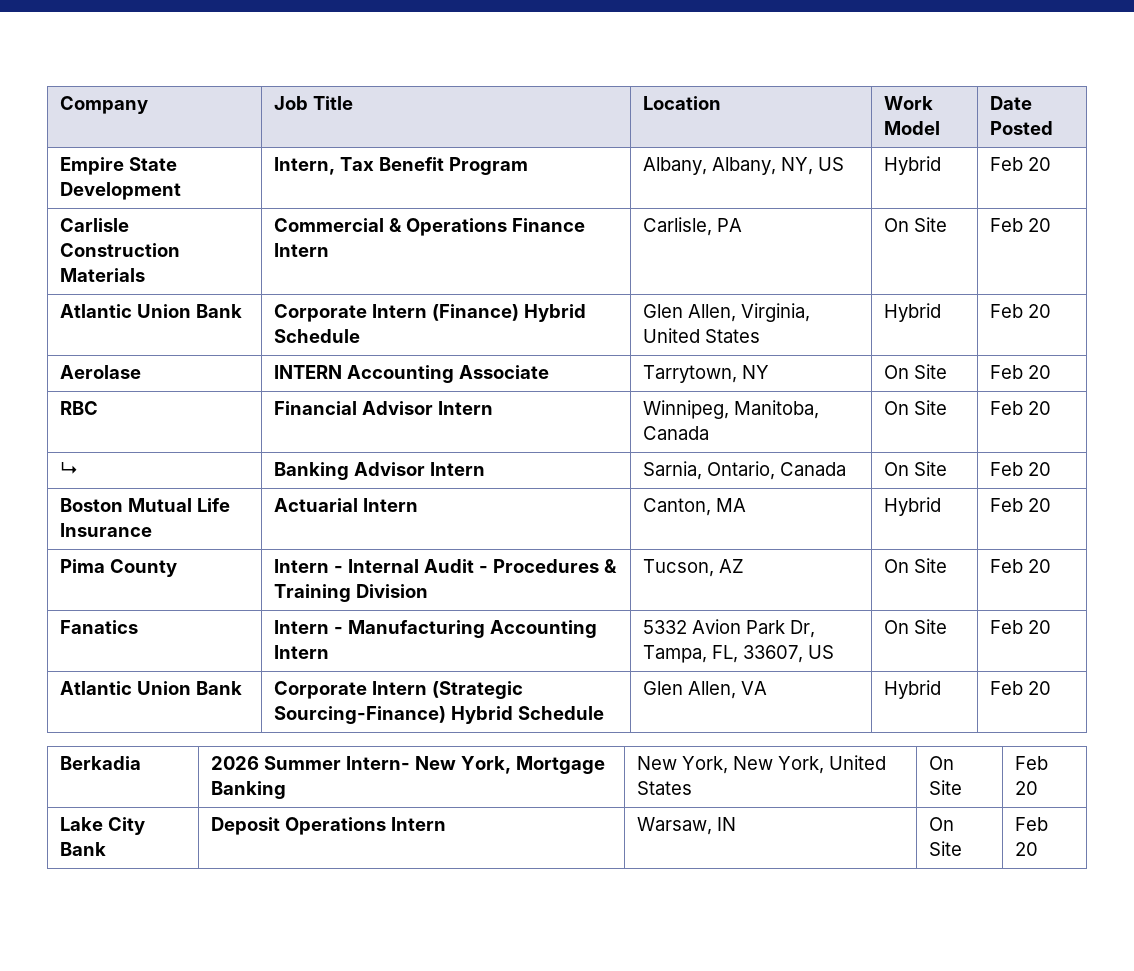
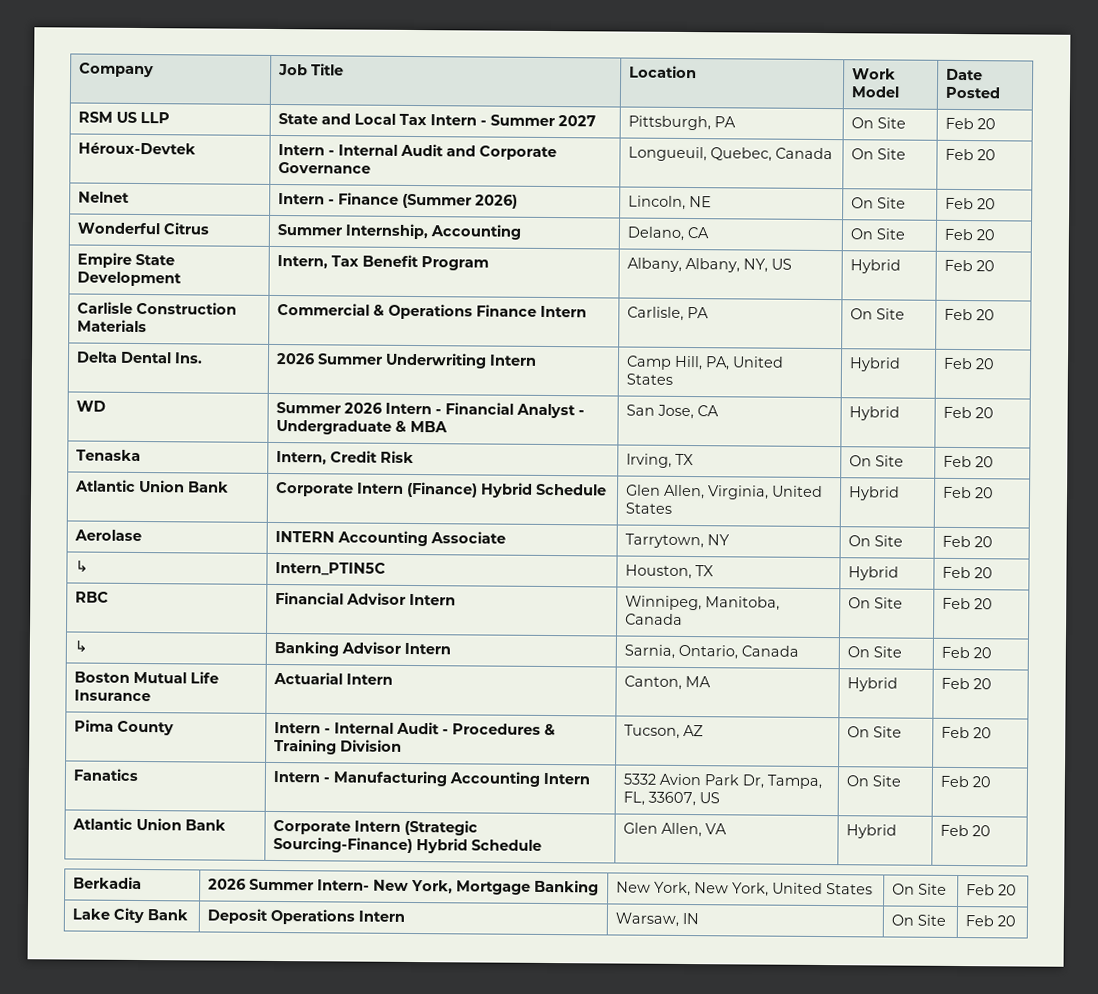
(1053, 128) none -> [78,111,171,124] [278,113,597,127] [628,115,737,131] [851,117,907,129] [945,117,997,130] [78,142,197,155] [278,143,558,161] [278,162,372,174] [628,146,834,162] [851,148,907,160] [945,148,997,161] [78,191,131,203] [278,192,519,209] [628,195,713,210] [851,197,907,209] [945,197,997,210] [77,222,211,235] [277,223,522,240] [627,226,710,241] [850,228,906,240] [944,228,996,241] // RSM US LLP | State and Local Tax Intern - Summer 2027 | Pittsburgh, PA | On Site | Feb 20 // Héroux-Devtek | Intern - Internal Audit and Corporate Governance | Longueuil, Quebec, Canada | On Site | Feb 20 // Nelnet | Intern - Finance (Summer 2026) | Lincoln, NE | On Site | Feb 20 // Wonderful Citrus | Summer Internship, Accounting | Delano, CA | On Site | Feb 20
(1051, 225) none -> [76,351,204,364] [276,352,538,369] [626,355,785,371] [626,373,674,385] [849,357,902,372] [943,357,996,370] [76,400,107,412] [276,402,586,419] [276,420,449,435] [626,404,720,420] [849,406,901,421] [943,406,995,419] [76,449,142,462] [276,450,415,465] [626,453,695,468] [849,455,905,467] [943,455,995,468] // Delta Dental Ins. | 2026 Summer Underwriting Intern | Camp Hill, PA, United States | Hybrid | Feb 20 // WD | Summer 2026 Intern - Financial Analyst - Undergraduate & MBA | San Jose, CA | Hybrid | Feb 20 // Tenaska | Intern, Credit Risk | Irving, TX | On Site | Feb 20
(1051, 372) none -> [75,560,90,573] [275,561,387,576] [625,564,715,580] [848,566,900,581] [942,566,994,579] // ↳ | Intern_PTIN5C | Houston, TX | Hybrid | Feb 20

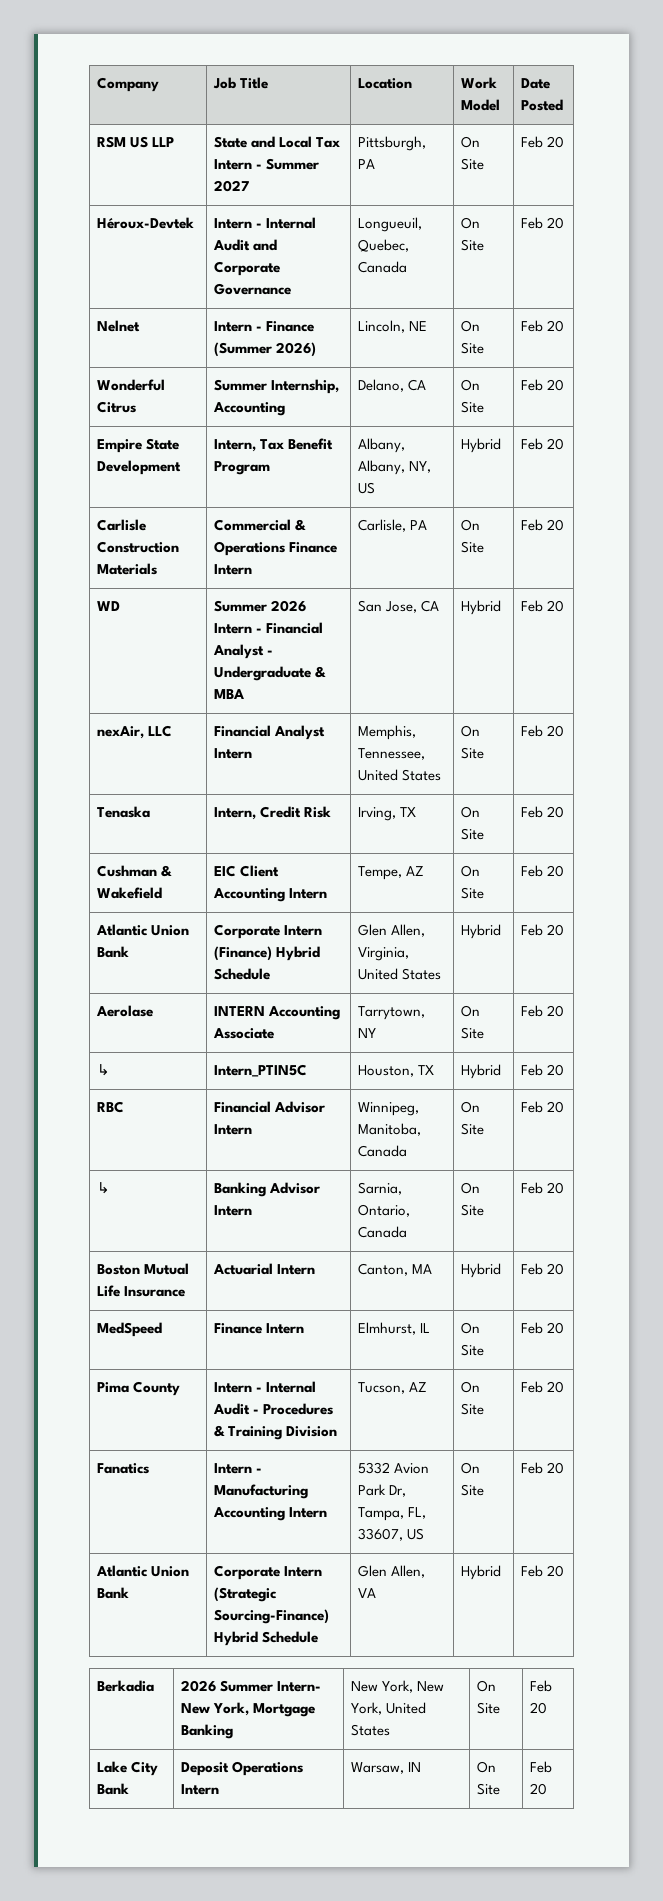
[76,351,204,364] [276,352,538,369] [626,355,785,371] [626,373,674,385] [849,357,902,372] [943,357,996,370] // Delta Dental Ins. | 2026 Summer Underwriting Intern | Camp Hill, PA, United States | Hybrid | Feb 20 -> (564, 525) none
(995, 413) none -> [96,725,172,739] [213,725,325,740] [213,748,252,759] [357,725,416,740] [357,748,425,760] [357,769,441,781] [460,725,480,737] [460,747,484,759] [520,725,564,737] // nexAir, LLC | Financial Analyst Intern | Memphis, Tennessee, United States | On Site | Feb 20
(995, 462) none -> [96,865,172,877] [96,887,162,899] [213,865,279,877] [212,888,327,902] [357,866,424,880] [460,865,480,877] [460,887,484,899] [520,865,564,877] // Cushman & Wakefield | EIC Client Accounting Intern | Tempe, AZ | On Site | Feb 20
(993, 684) none -> [96,1322,162,1337] [213,1323,304,1334] [357,1322,430,1335] [460,1322,480,1334] [460,1344,484,1356] [520,1322,564,1334] // MedSpeed | Finance Intern | Elmhurst, IL | On Site | Feb 20

